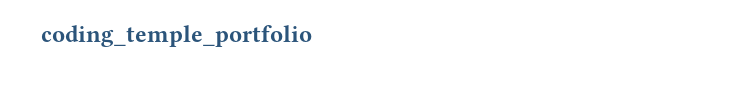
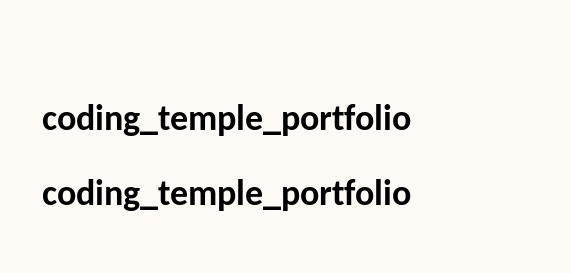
[41,25,312,47] coding_temple_portfolio -> [42,104,411,136] [42,179,411,211] coding_temple_portfolio // coding_temple_portfolio

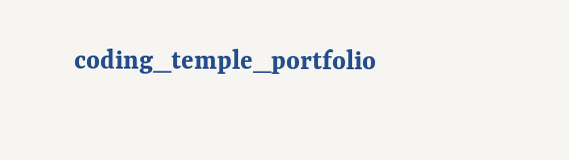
[42,104,411,136] [42,179,411,211] coding_temple_portfolio // coding_temple_portfolio -> [74,48,377,75] coding_temple_portfolio

